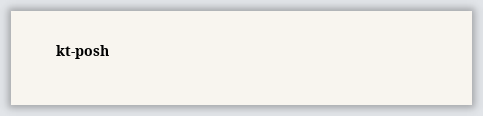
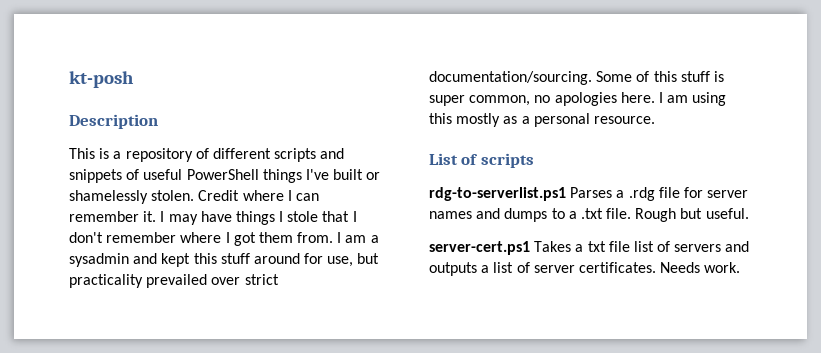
(109, 52) none -> [69,114,158,129] [69,148,345,162] [69,169,381,183] [69,190,319,204] [69,211,357,225] [69,232,379,246] [69,253,380,267] [69,274,279,288] [429,71,724,85] [429,92,727,106] [429,113,655,127] [429,153,534,168] [429,187,749,201] [429,208,749,222] [429,241,750,255] [429,262,741,276] // Description // This is a repository of different scripts and snippets of useful PowerShell things I've built or shamelessly stolen. Credit where I can remember it. I may have things I stole that I don't remember where I got them from. I am a sysadmin and kept this stuff around for use, but practicality prevailed over strict documentation/sourcing. Some of this stuff is super common, no apologies here. I am using this mostly as a personal resource. // List of scripts // rdg-to-serverlist.ps1 Parses a .rdg file for server names and dumps to a .txt file. Rough but useful. // server-cert.ps1 Takes a txt file list of servers and outputs a list of server certificates. Needs work.

